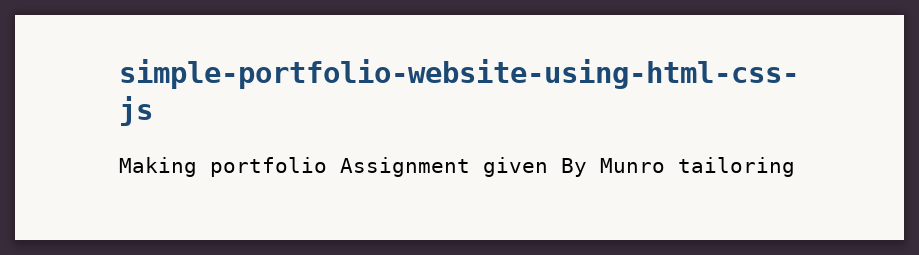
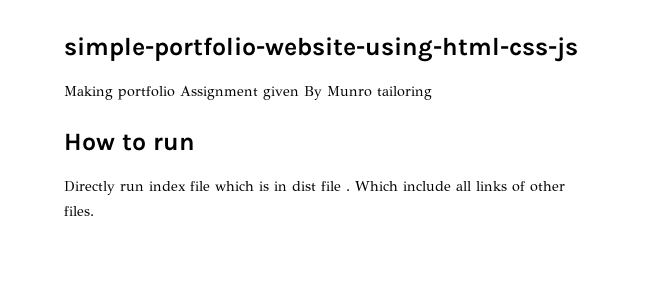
(795, 167) none -> [64,133,195,151] [64,181,565,195] [64,206,94,216] // How to run // Directly run index file which is in dist file . Which include all links of other files.

